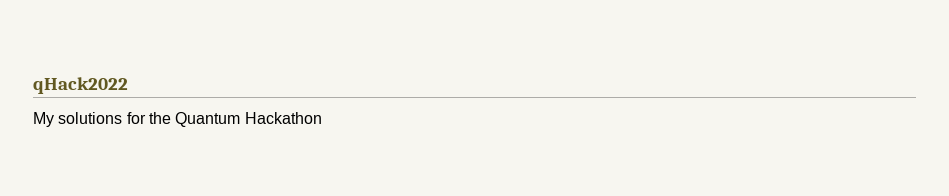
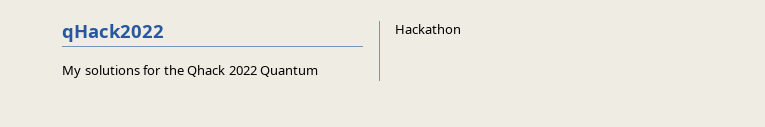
(171, 118) none -> [187,65,257,77] Qhack 2022

